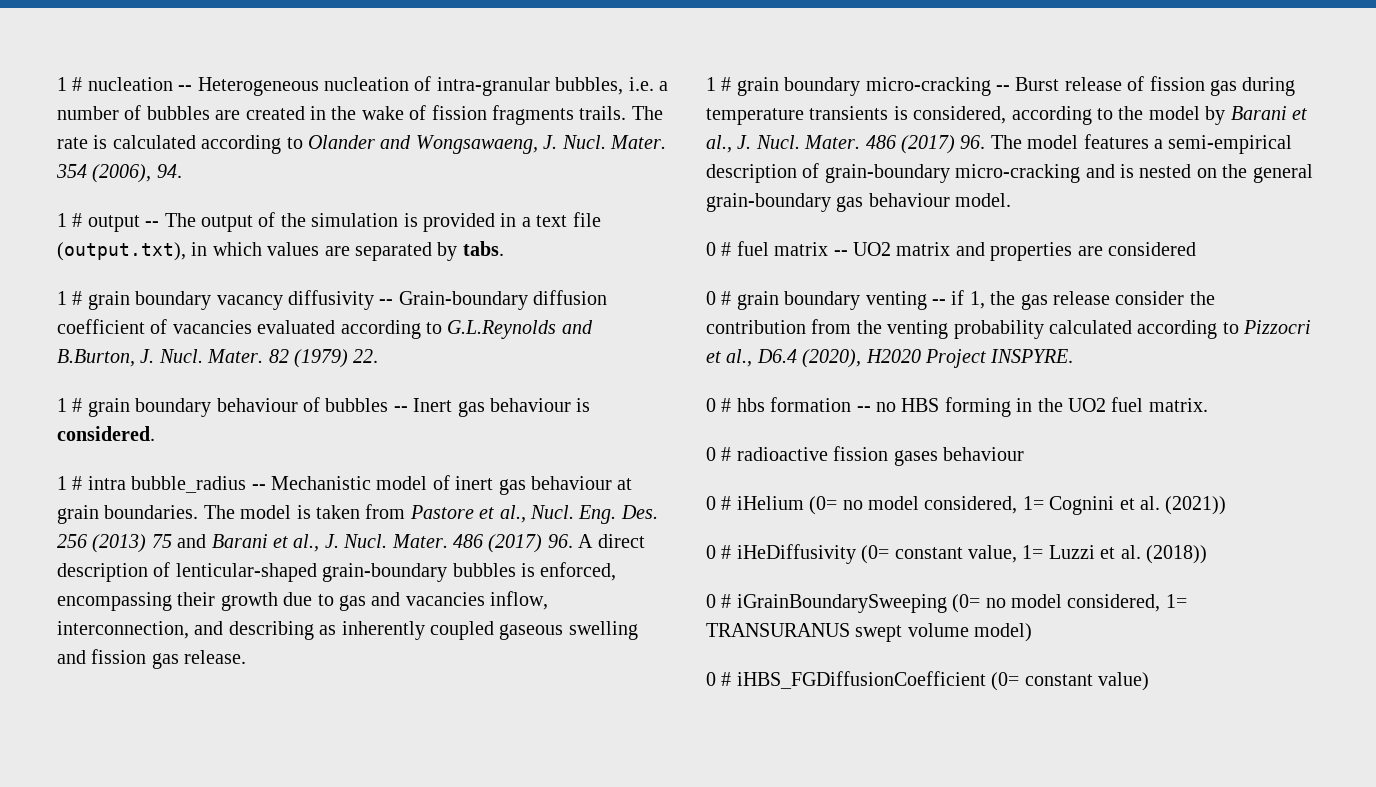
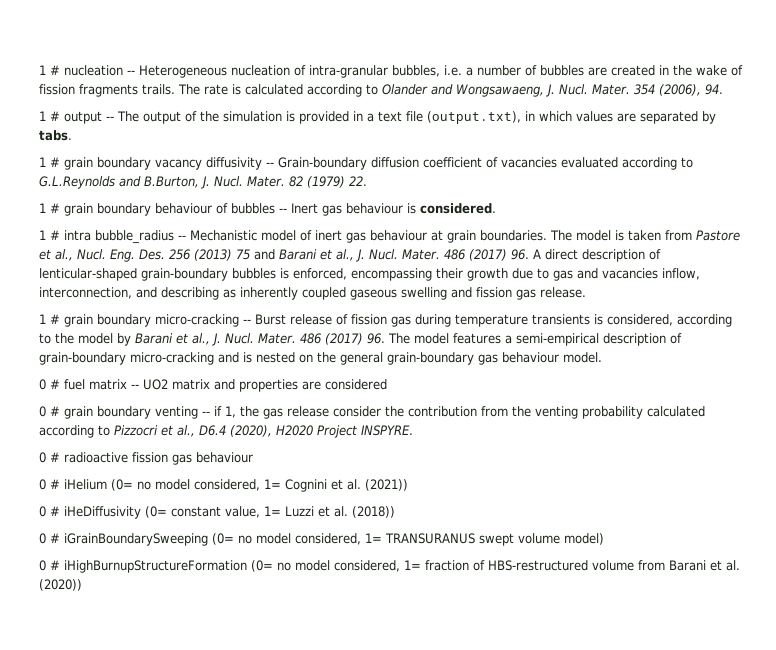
[706,397,1208,417] // 0 # hbs formation -- no HBS forming in the UO2 fuel matrix. -> (413, 430) none
[893,450,938,466] gases -> [172,454,192,465] gas
[736,671,1149,691] iHBS_FGDiffusionCoefficient (0= constant value) -> [64,560,740,573] [39,579,82,591] iHighBurnupStructureFormation (0= no model considered, 1= fraction of HBS-restructured volume from Barani et al. (2020))

